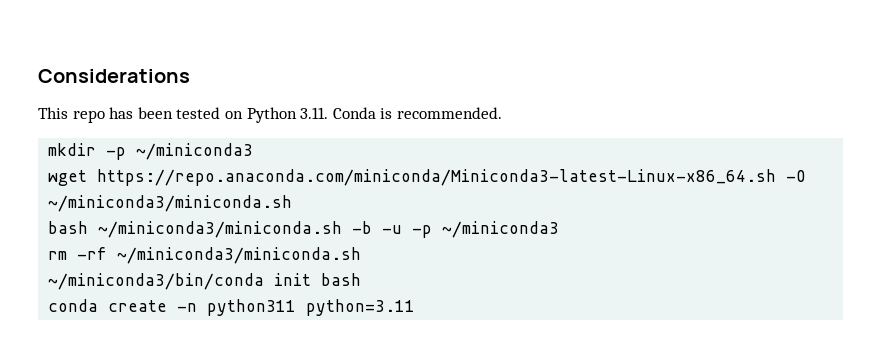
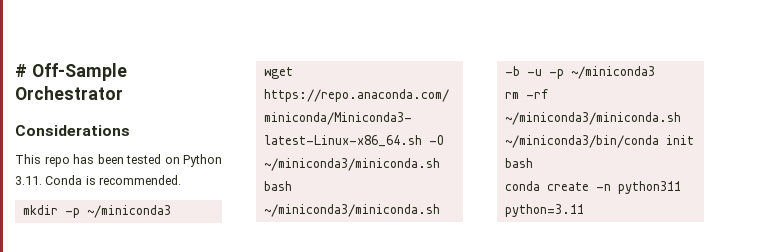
(38, 76) none -> [15,63,127,81] [15,86,123,100] # Off-Sample Orchestrator //

